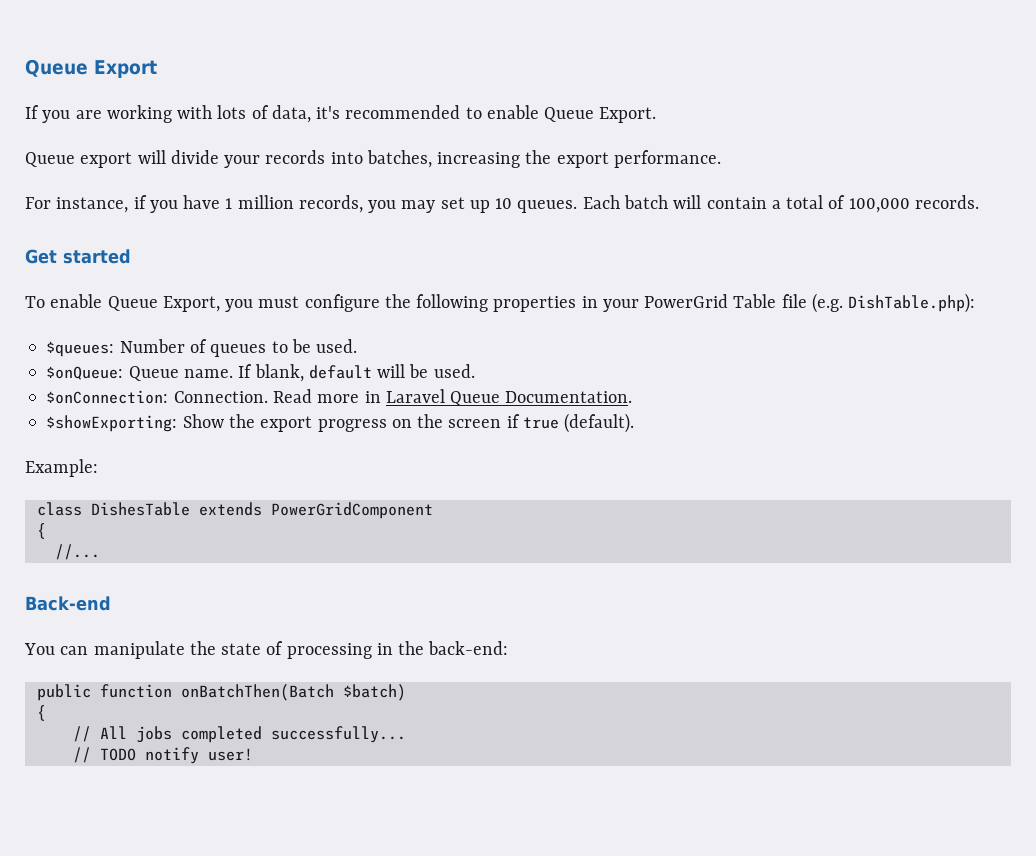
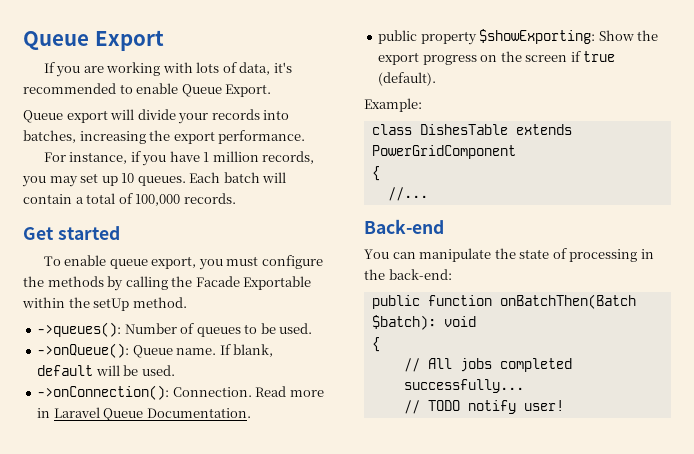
[107,296,220,312] Queue Export, -> [109,256,197,269] queue export,
[416,293,976,313] [46,341,115,357] following properties in your PowerGrid Table file (e.g. DishTable.php): // $queues: -> [47,276,312,291] [22,297,187,311] [37,322,122,337] methods by calling the Facade Exportable within the setUp method. // ->queues():
[46,366,124,380] $onQueue: -> [37,343,130,358] ->onQueue():
[46,390,169,404] $onConnection: -> [37,385,170,400] ->onConnection():
(633, 397) none -> [378,30,477,45] public property
[342,684,406,701] $batch) -> [371,315,476,330] $batch): void

